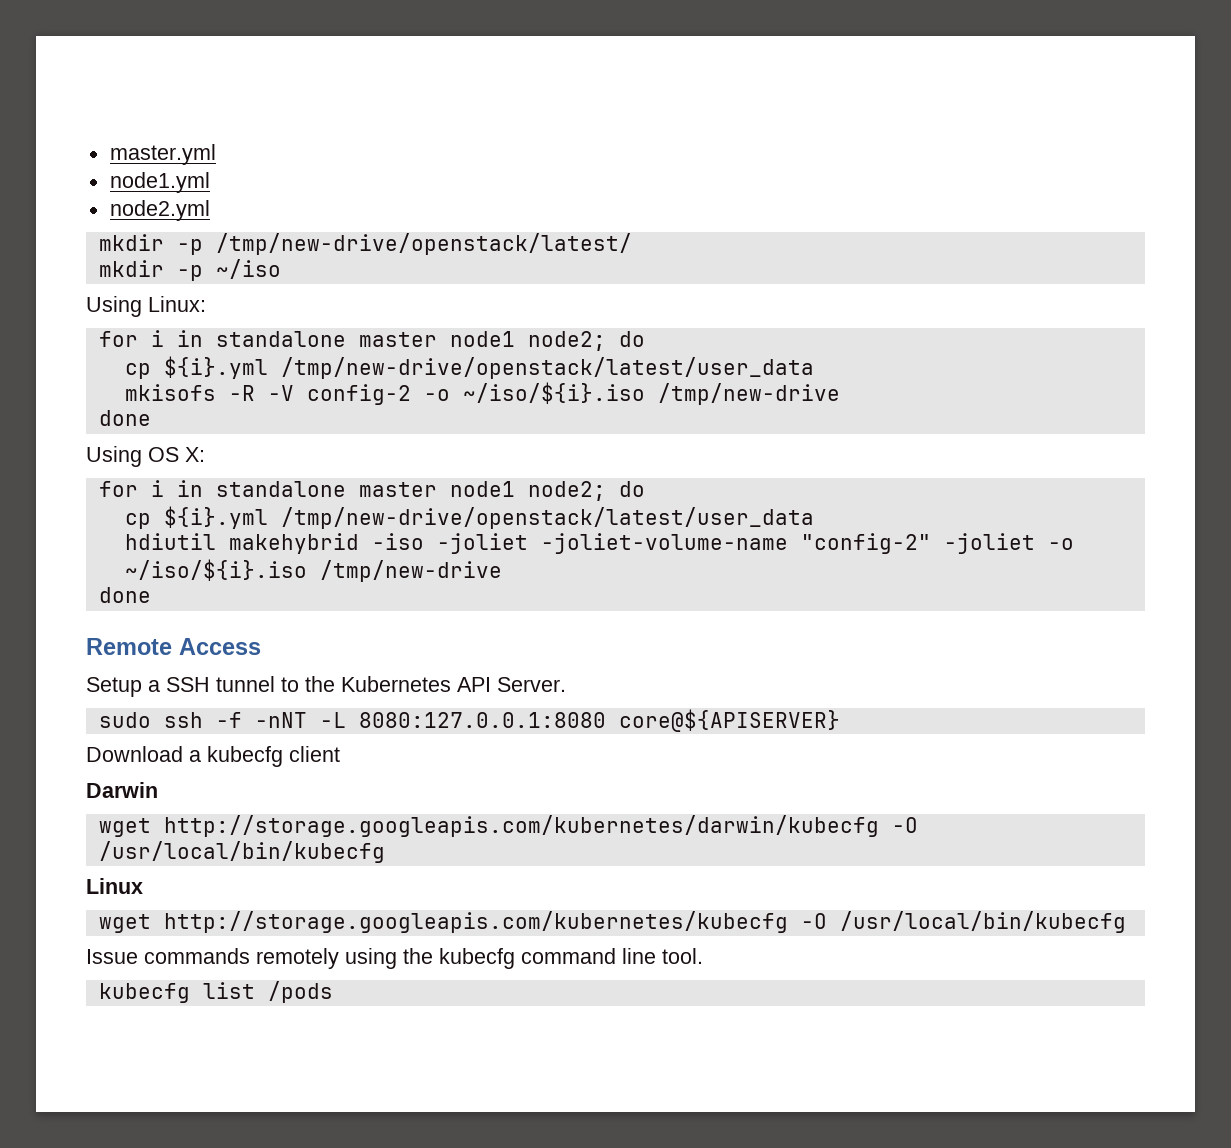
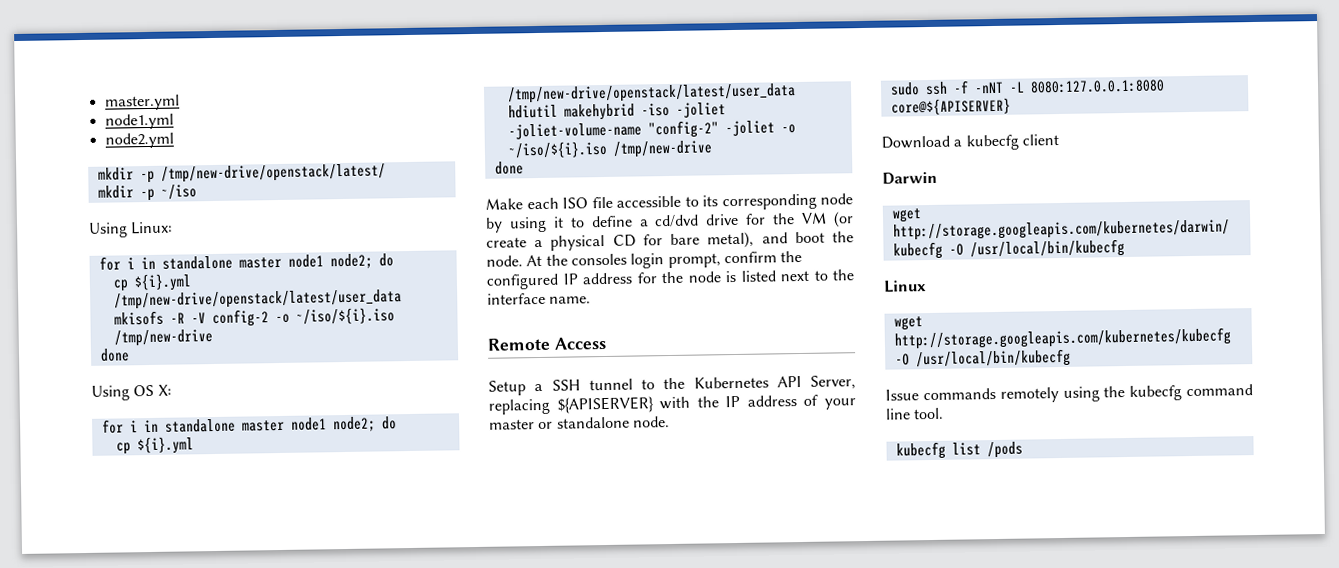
(151, 595) none -> [485,193,853,211] [485,211,854,233] [486,231,854,251] [486,250,803,269] [486,269,854,290] [487,292,592,305] // Make each ISO file accessible to its corresponding node by using it to define a cd/dvd drive for the VM (or create a physical CD for bare metal), and boot the node. At the consoles login prompt, confirm the configured IP address for the node is listed next to the interface name.
[497,677,566,692] Server. -> [810,375,856,390] [488,394,856,415] [489,416,670,430] Server, replacing ${APISERVER} with the IP address of your master or standalone node.

